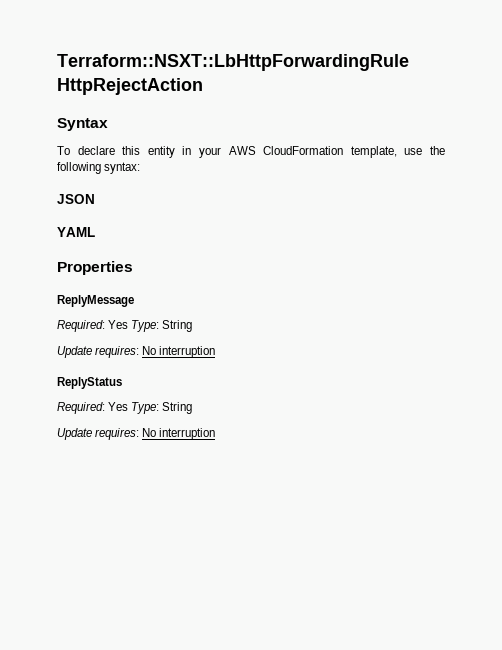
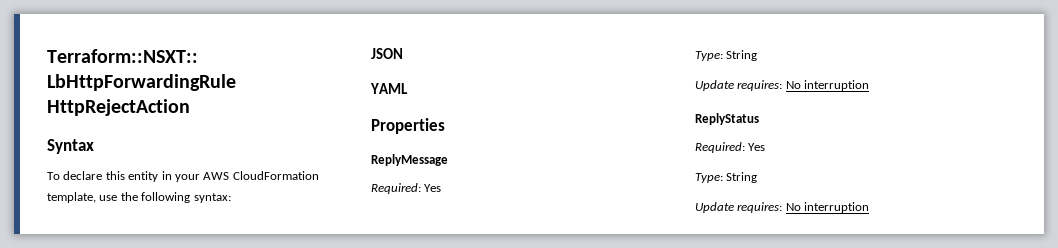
(129, 324) none -> (442, 188) //
(129, 406) none -> (766, 147) //

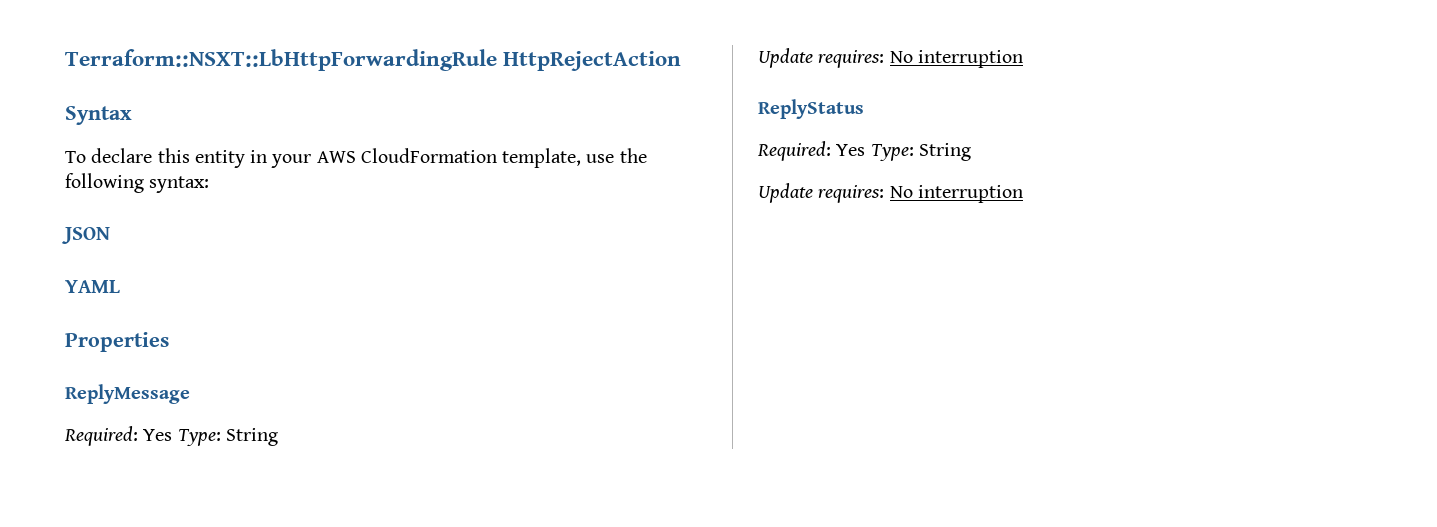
(442, 188) // -> (173, 435) none
(766, 147) // -> (866, 150) none

